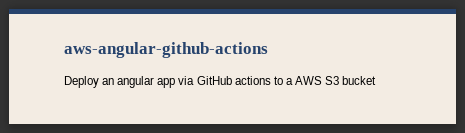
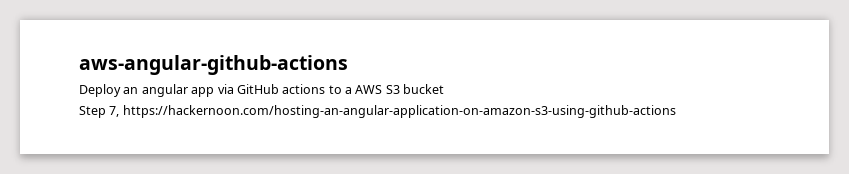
(377, 80) none -> [79,105,676,118] // Step 7, https://hackernoon.com/hosting-an-angular-application-on-amazon-s3-using-github-actions

